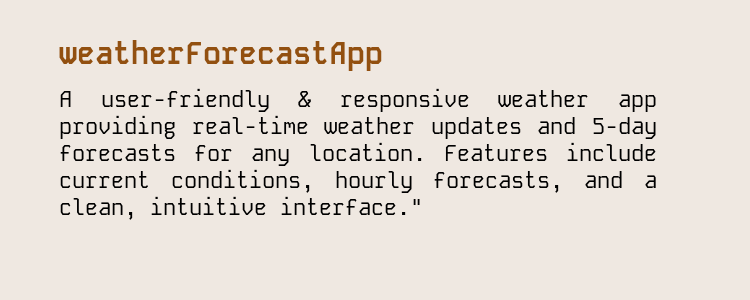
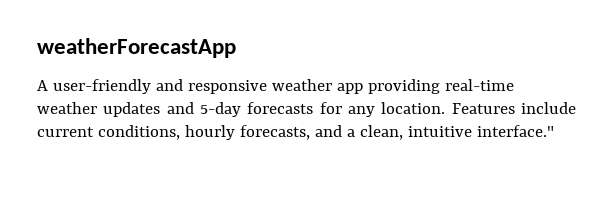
[298,91,312,107] & -> [155,79,183,91] and

